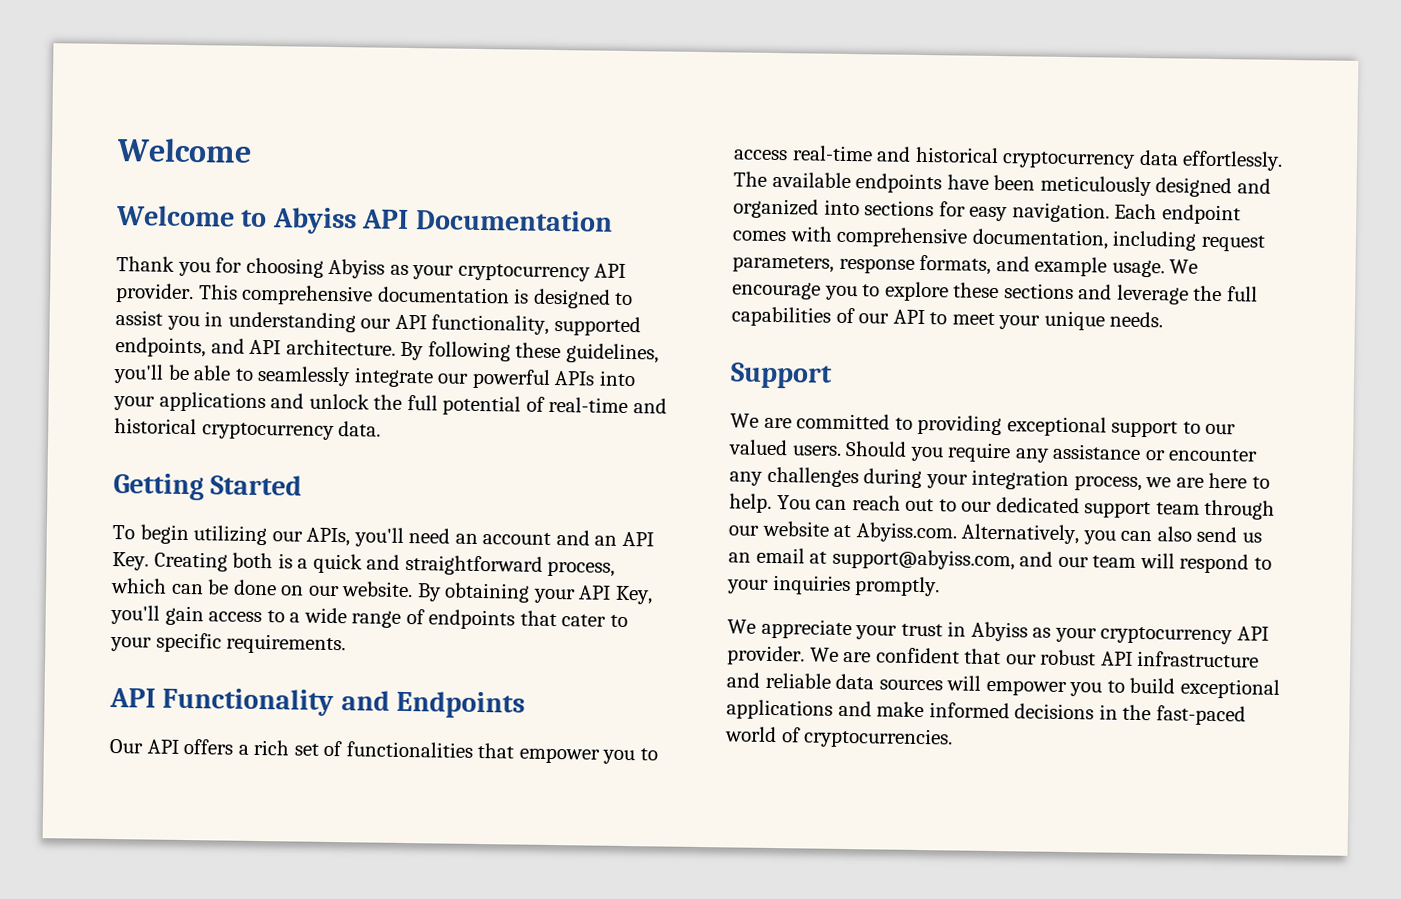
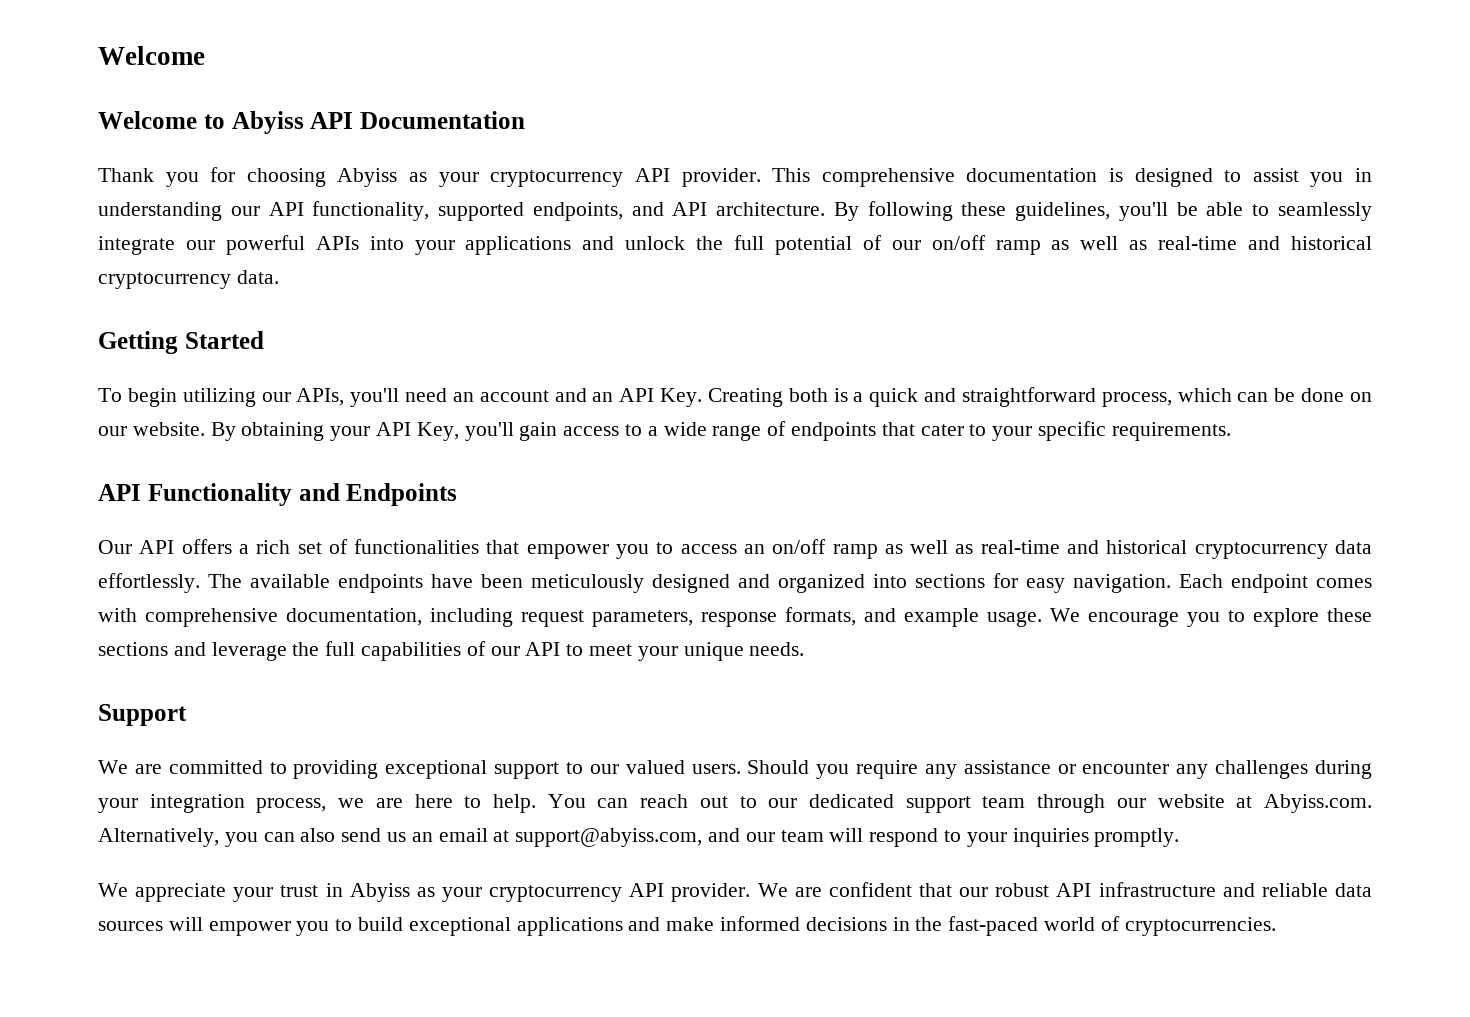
(545, 404) none -> [891,235,1148,255] our on/off ramp as well as
(788, 155) none -> [743,539,974,559] an on/off ramp as well as

